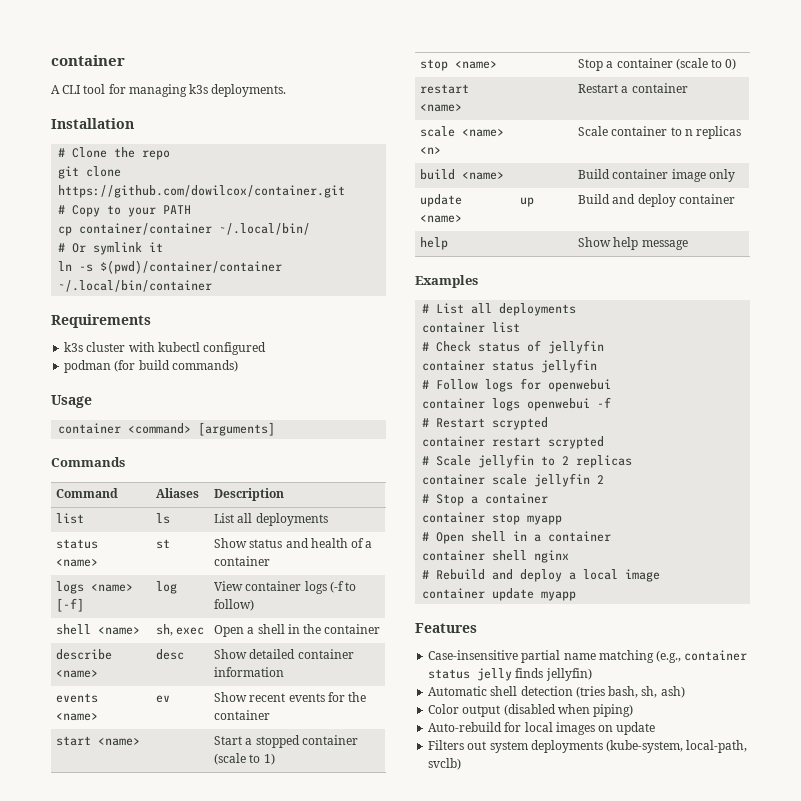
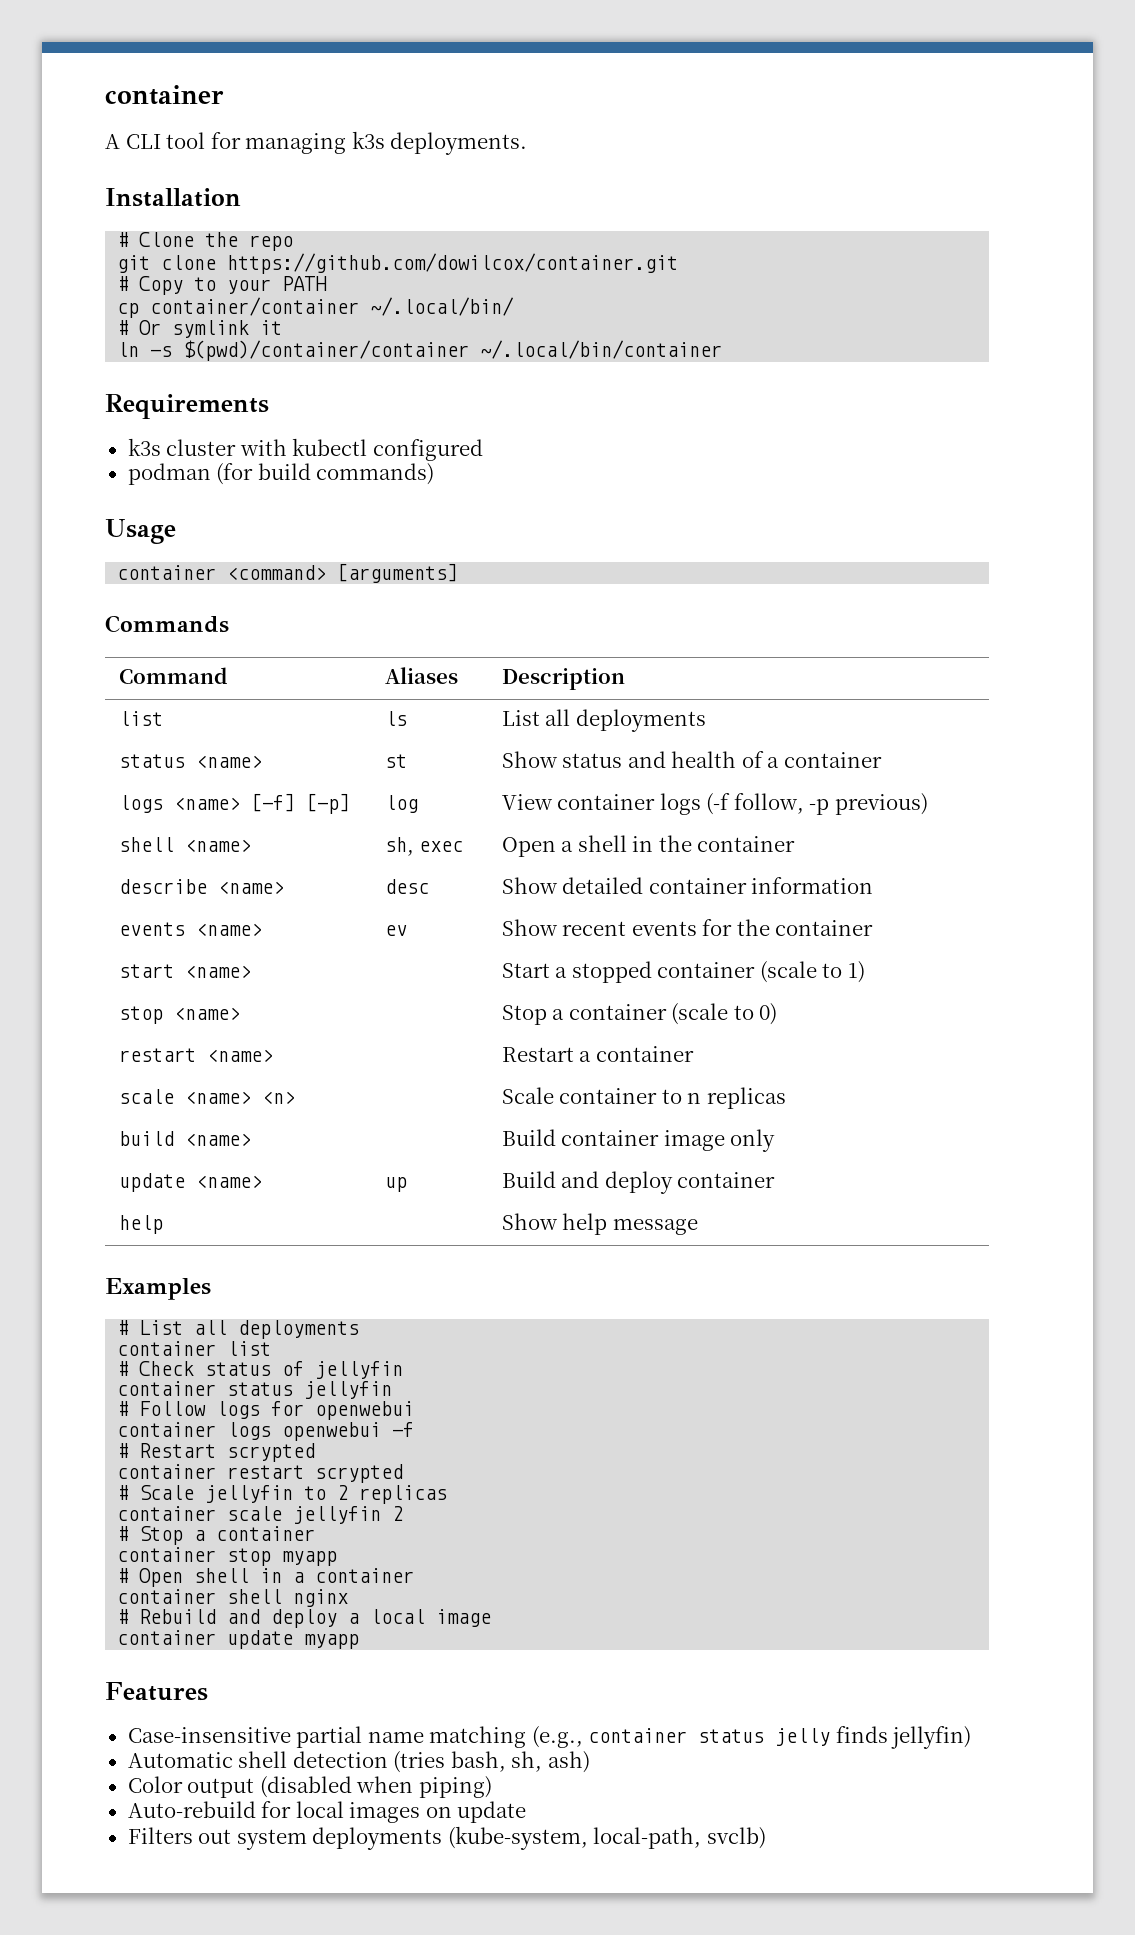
(85, 605) none -> [305,793,350,814] [-p]
[345,582,357,591] [214,599,255,611] to follow) -> [733,793,928,815] follow, -p previous)

